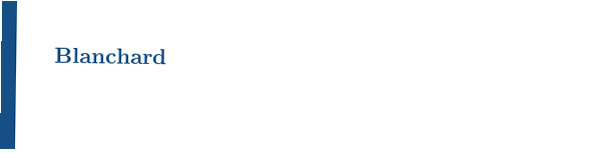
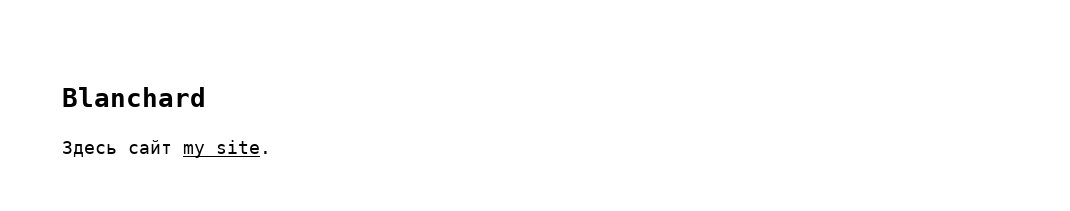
(167, 56) none -> [62,140,271,158] // Здесь сайт my site.

